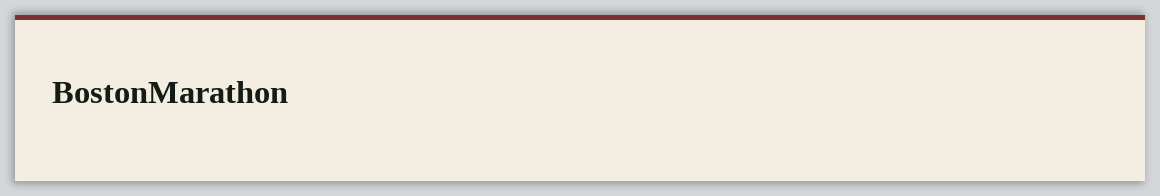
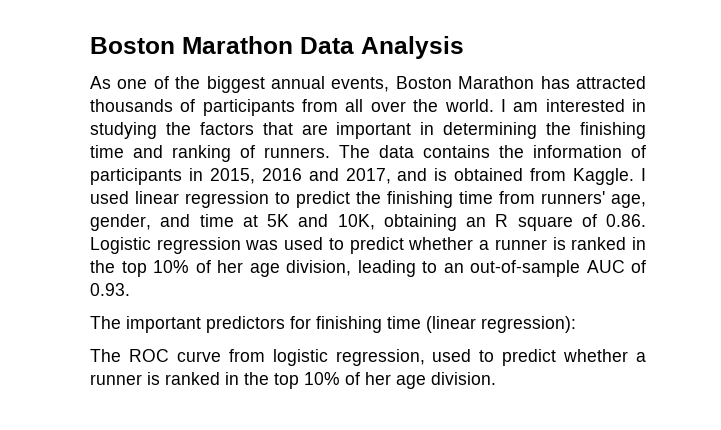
[52,81,288,103] BostonMarathon -> [90,36,464,59] [90,76,646,93] [90,99,647,116] [90,122,647,139] [90,145,646,162] [90,168,647,185] [90,191,646,208] [90,214,646,231] [90,237,647,254] [90,260,646,277] [90,283,130,296] [90,316,576,333] [90,349,646,366] [90,372,496,389] Boston Marathon Data Analysis // As one of the biggest annual events, Boston Marathon has attracted thousands of participants from all over the world. I am interested in studying the factors that are important in determining the finishing time and ranking of runners. The data contains the information of participants in 2015, 2016 and 2017, and is obtained from Kaggle. I used linear regression to predict the finishing time from runners' age, gender, and time at 5K and 10K, obtaining an R square of 0.86. Logistic regression was used to predict whether a runner is ranked in the top 10% of her age division, leading to an out-of-sample AUC of 0.93. // The important predictors for finishing time (linear regression): // The ROC curve from logistic regression, used to predict whether a runner is ranked in the top 10% of her age division.

